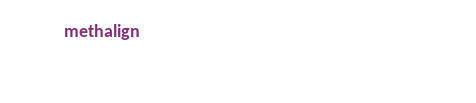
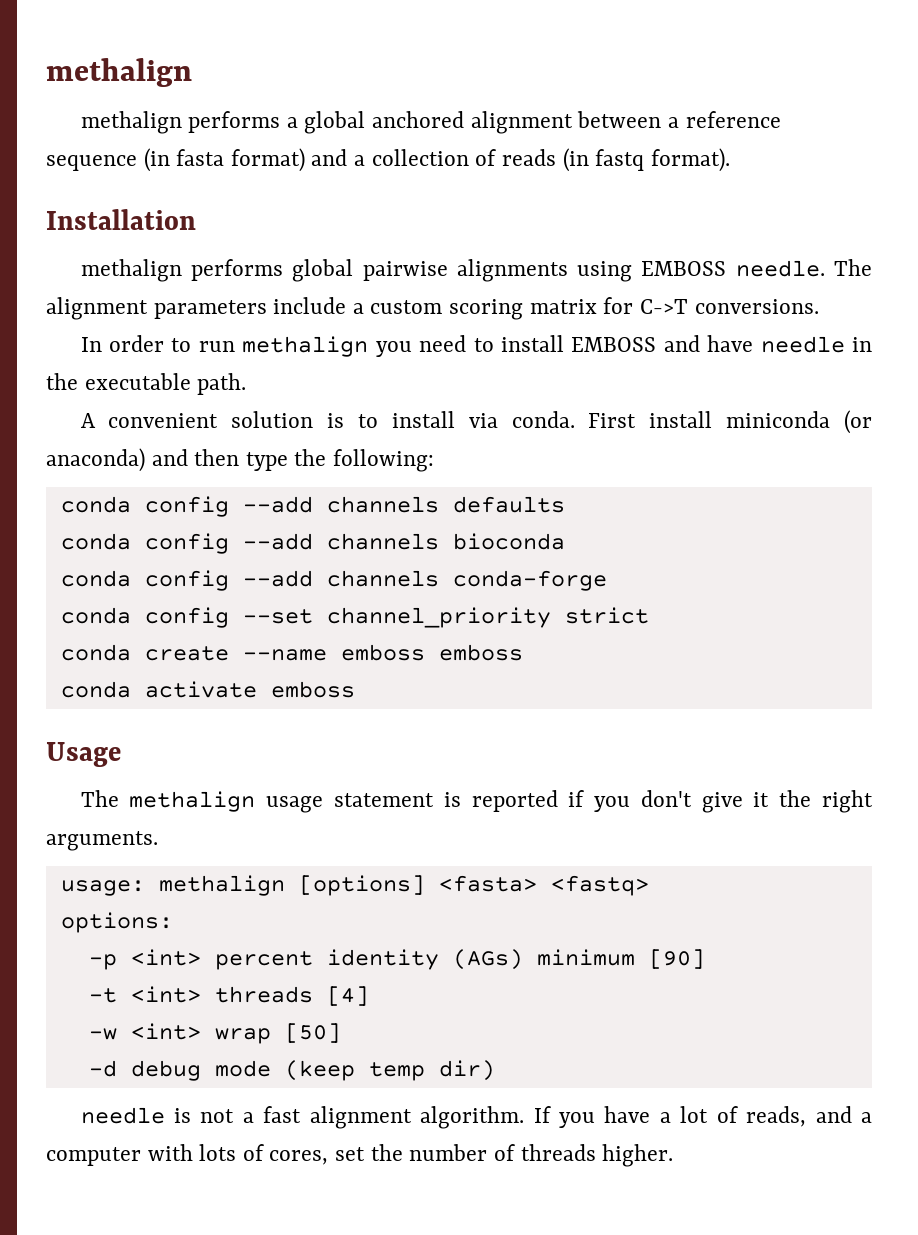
[64,24,140,40] methalign -> [46,58,192,87] [80,111,781,134] [46,148,730,172] [46,209,196,230] [80,259,873,282] [46,297,819,320] [80,335,873,357] [46,373,247,395] [80,410,872,434] [46,448,435,472] [60,496,565,517] [60,533,565,554] [60,570,607,591] [60,607,649,628] [60,644,523,661] [60,681,355,698] [46,742,121,767] [80,790,874,813] [46,831,158,851] [60,875,649,896] [60,912,173,933] [88,949,705,970] [88,986,369,1006] [88,1023,341,1044] [88,1060,495,1081] [80,1106,872,1129] [46,1144,674,1167] methalign // methalign performs a global anchored alignment between a reference sequence (in fasta format) and a collection of reads (in fastq format). // Installation // methalign performs global pairwise alignments using EMBOSS needle. The alignment parameters include a custom scoring matrix for C->T conversions. // In order to run methalign you need to install EMBOSS and have needle in the executable path. // A convenient solution is to install via conda. First install miniconda (or anaconda) and then type the following: // conda config --add channels defaults // conda config --add channels bioconda // conda config --add channels conda-forge // conda config --set channel_priority strict // conda create --name emboss emboss // conda activate emboss // Usage // The methalign usage statement is reported if you don't give it the right arguments. // usage: methalign [options] <fasta> <fastq> // options: // -p <int> percent identity (AGs) minimum [90] // -t <int> threads [4] // -w <int> wrap [50] // -d debug mode (keep temp dir) // needle is not a fast alignment algorithm. If you have a lot of reads, and a computer with lots of cores, set the number of threads higher.

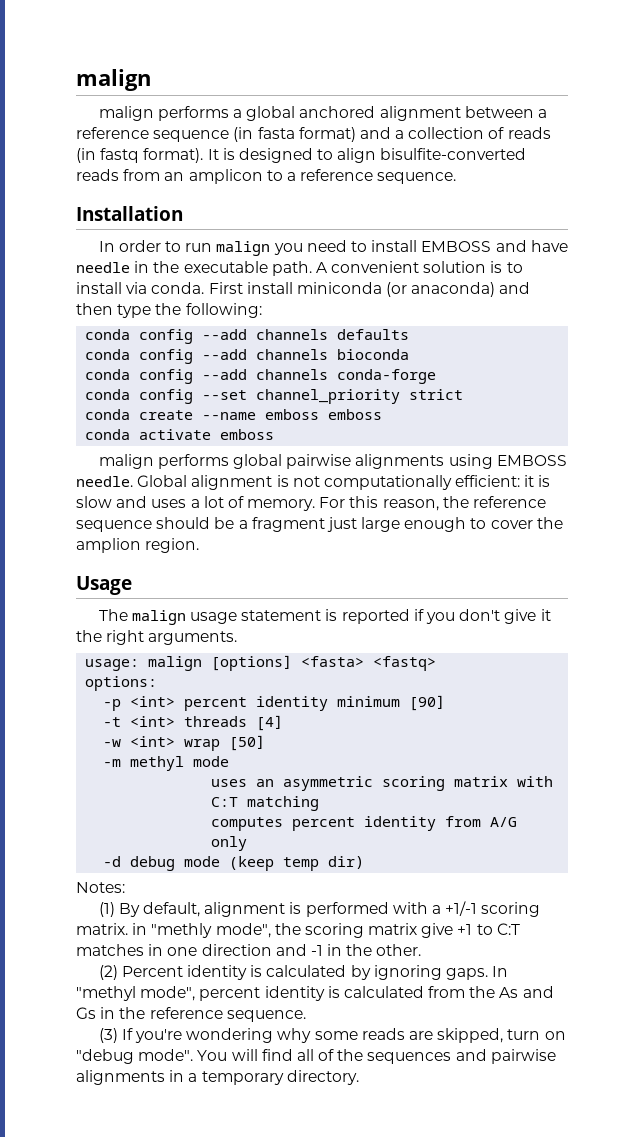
[46,58,192,87] [80,111,182,134] methalign // methalign -> [76,69,151,91] [98,106,154,121] malign // malign
[46,209,196,230] [80,259,873,282] [46,297,819,320] // Installation // methalign performs global pairwise alignments using EMBOSS needle. The alignment parameters include a custom scoring matrix for C->T conversions. -> [207,148,527,163] [76,169,457,184] [76,206,183,221] It is designed to align bisulfite-converted reads from an amplicon to a reference sequence. // Installation
[242,336,369,357] methalign -> [216,241,271,256] malign
(247, 384) // -> (312, 268) none
(355, 689) none -> [98,454,567,469] [76,475,551,490] [76,496,547,511] [76,517,563,532] [76,538,200,553] // malign performs global pairwise alignments using EMBOSS needle. Global alignment is not computationally efficient: it is slow and uses a lot of memory. For this reason, the reference sequence should be a fragment just large enough to cover the amplion region.
[129,791,256,812] methalign -> [131,610,186,625] malign
[158,875,285,896] methalign -> [148,656,203,671] malign
[452,949,523,970] (AGs) -> (329, 703) none
(341, 1033) none -> [103,756,230,771] [211,776,554,791] [211,796,320,811] [211,816,518,831] [211,836,248,851] // -m methyl mode // uses an asymmetric scoring matrix with C:T matching // computes percent identity from A/G only
[80,1106,872,1129] [46,1144,674,1167] needle is not a fast alignment algorithm. If you have a lot of reads, and a computer with lots of cores, set the number of threads higher. -> [76,882,125,893] [98,901,541,917] [76,923,520,938] [76,944,422,956] [98,965,509,980] [76,986,554,1001] [76,1007,306,1022] [98,1028,566,1043] [76,1049,556,1064] [76,1070,359,1085] Notes: // (1) By default, alignment is performed with a +1/-1 scoring matrix. in "methly mode", the scoring matrix give +1 to C:T matches in one direction and -1 in the other. // (2) Percent identity is calculated by ignoring gaps. In "methyl mode", percent identity is calculated from the As and Gs in the reference sequence. // (3) If you're wondering why some reads are skipped, turn on "debug mode". You will find all of the sequences and pairwise alignments in a temporary directory.

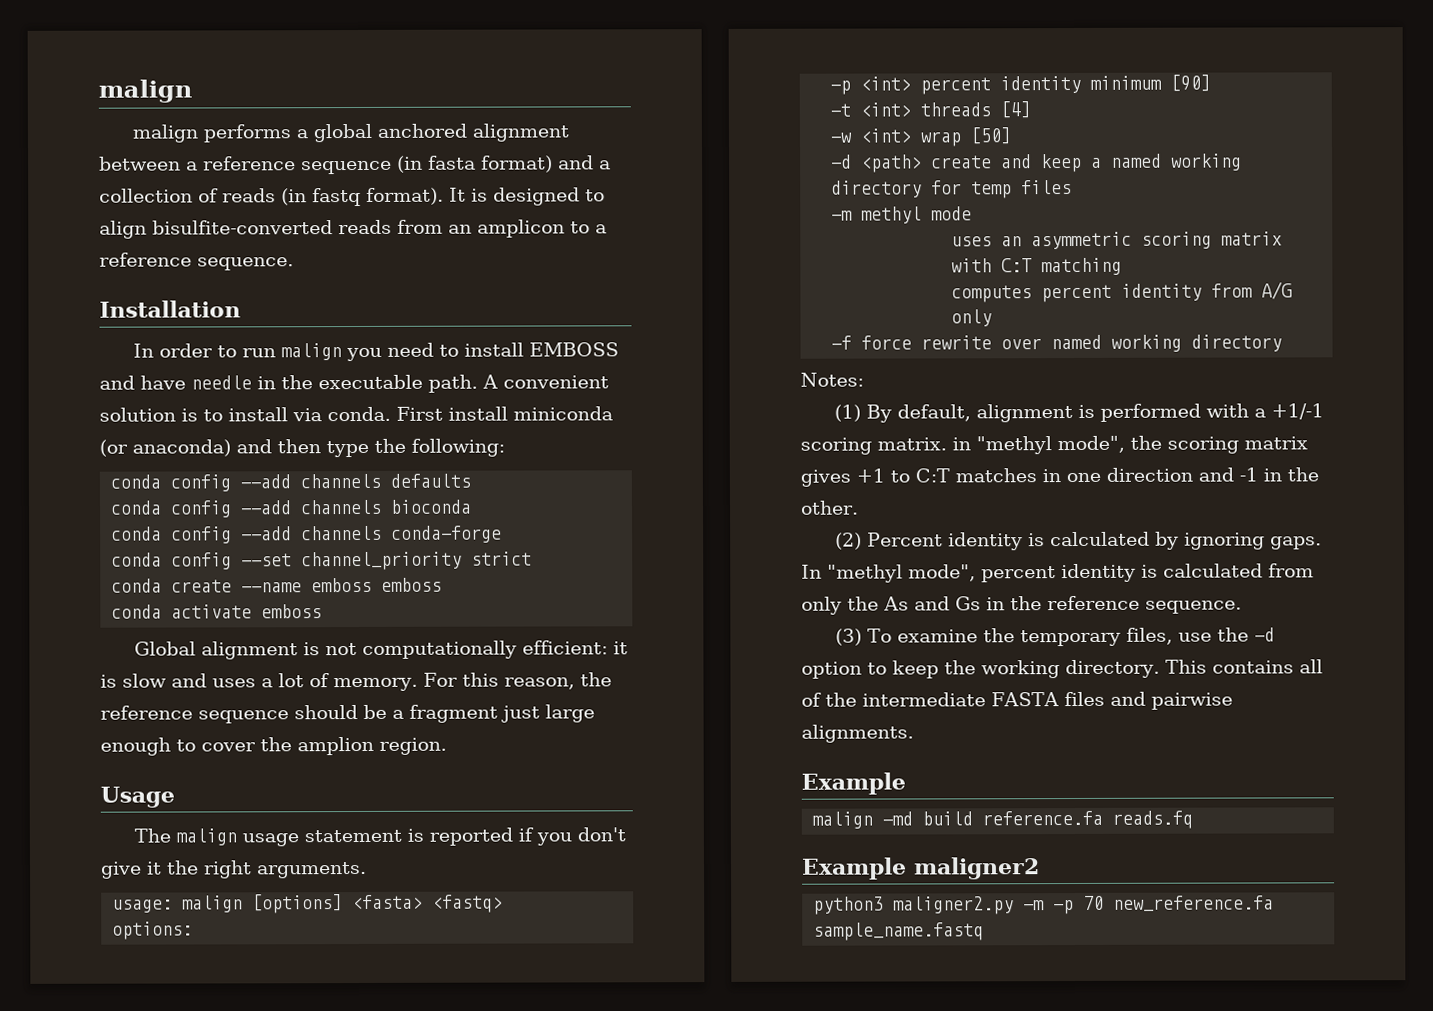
[98,454,567,469] [76,476,133,487] malign performs global pairwise alignments using EMBOSS needle. -> (323, 611) none
(266, 743) none -> [831,153,1243,173] [831,180,1073,199] // -d <path> create and keep a named working directory for temp files
[103,856,365,871] -d debug mode (keep temp dir) -> [831,334,1283,352] -f force rewrite over named working directory
[151,923,213,938] "methly -> [976,436,1052,455] "methyl
[421,923,454,938] give -> [800,469,851,487] gives
(466, 992) none -> [801,596,842,615] only
[121,1028,566,1043] [76,1049,556,1064] [76,1070,359,1085] If you're wondering why some reads are skipped, turn on "debug mode". You will find all of the sequences and pairwise alignments in a temporary directory. -> [867,627,1276,647] [801,659,1323,679] [801,691,1233,710] [801,724,914,743] [801,772,906,795] [812,810,1194,829] [801,857,1040,880] [813,895,1275,915] [813,922,985,941] To examine the temporary files, use the -d option to keep the working directory. This contains all of the intermediate FASTA files and pairwise alignments. // Example // malign -md build reference.fa reads.fq // Example maligner2 // python3 maligner2.py -m -p 70 new_reference.fa sample_name.fastq

